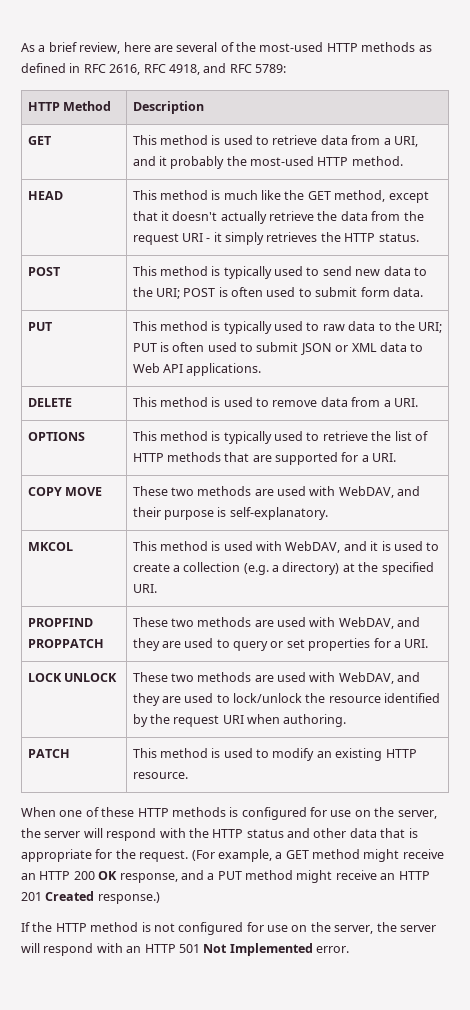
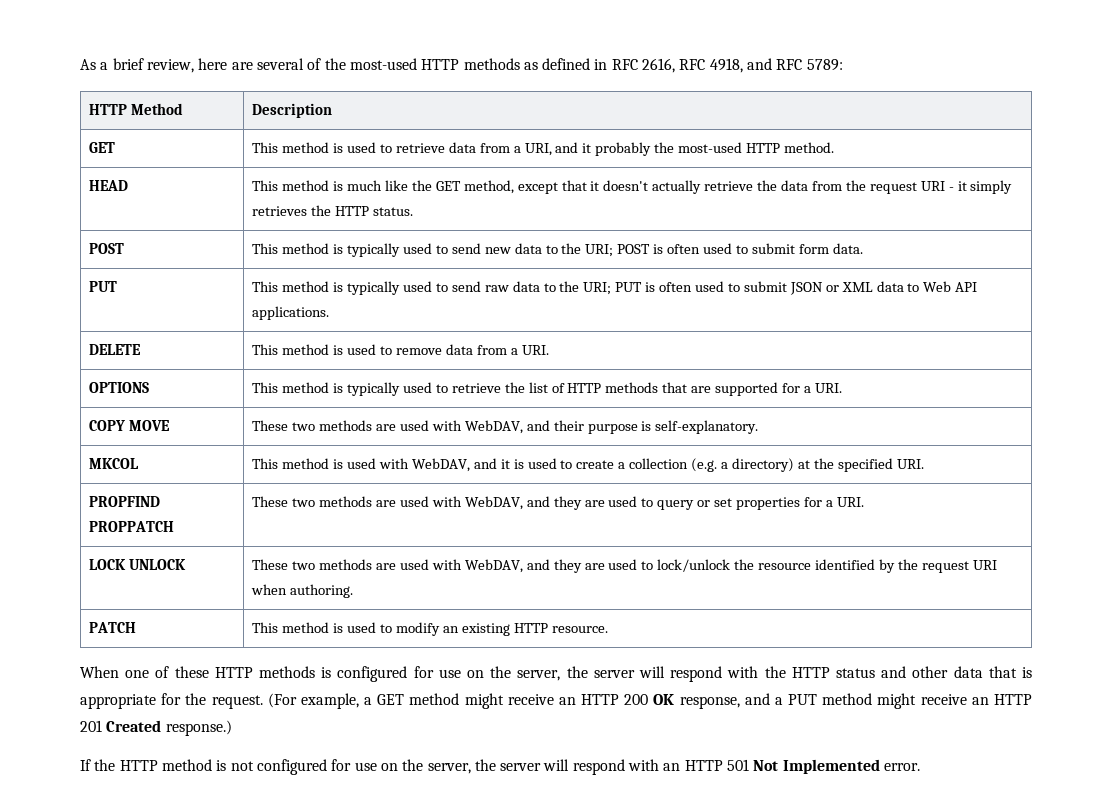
(320, 326) none -> [451,281,481,292] send

